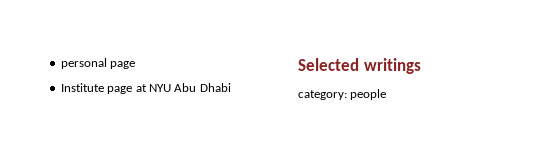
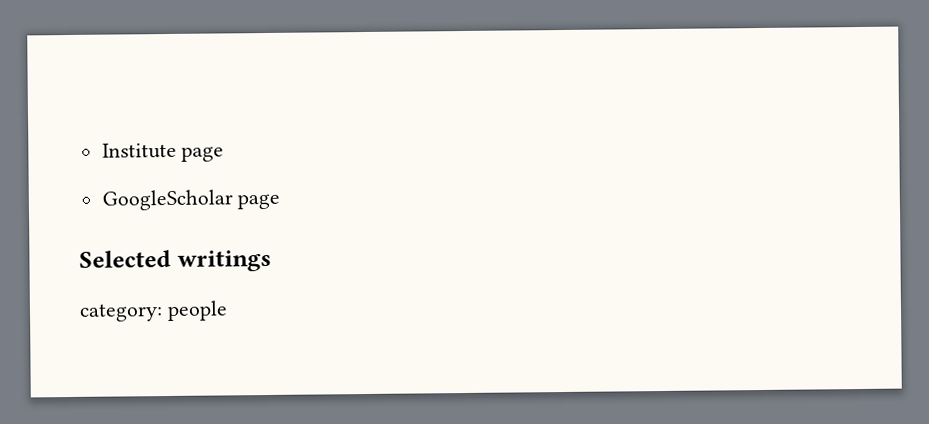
[60,58,136,69] [60,83,231,94] personal page // Institute page at NYU Abu Dhabi -> [101,142,225,162] [101,189,281,211] Institute page // GoogleScholar page

